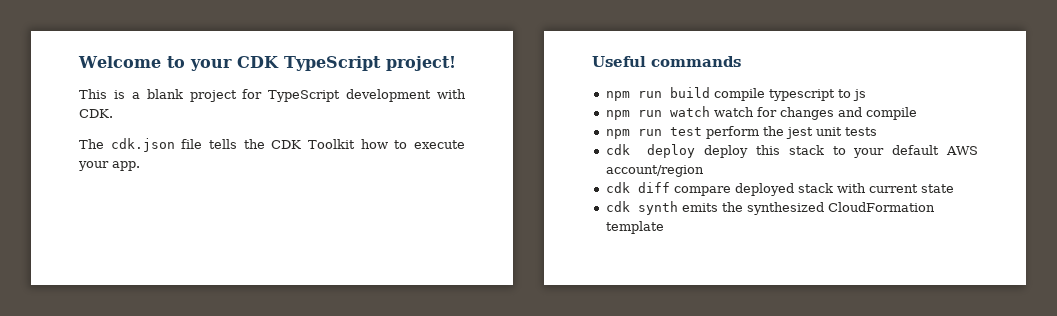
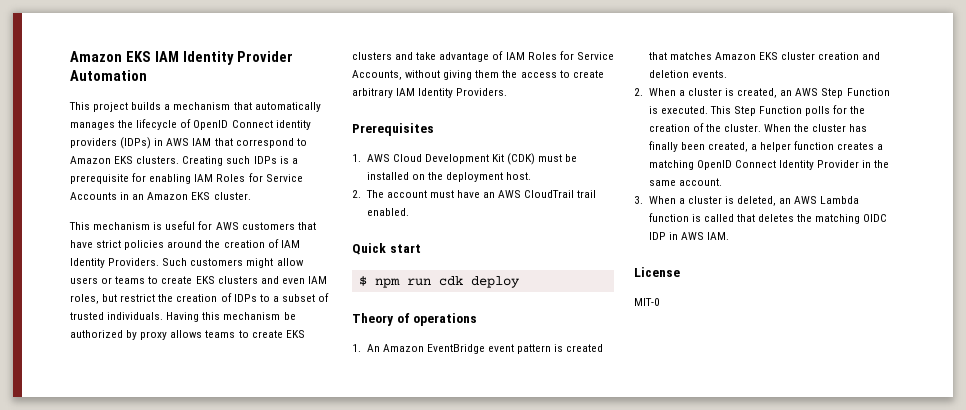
[78,56,456,71] [79,89,466,102] [79,109,113,118] [79,138,466,152] [78,161,140,171] [592,56,741,67] [605,87,866,101] [605,106,917,120] [605,126,877,139] [605,144,978,158] [605,165,704,177] [605,182,954,196] [605,201,935,215] [605,221,664,234] Welcome to your CDK TypeScript project! // This is a blank project for TypeScript development with CDK. // The cdk.json file tells the CDK Toolkit how to execute your app. // Useful commands // npm run build compile typescript to js // npm run watch watch for changes and compile // npm run test perform the jest unit tests // cdk deploy deploy this stack to your default AWS account/region // cdk diff compare deployed stack with current state // cdk synth emits the synthesized CloudFormation template -> [70,51,293,65] [70,70,147,81] [69,102,321,112] [70,119,311,130] [70,137,307,149] [70,156,298,166] [70,173,303,184] [70,192,251,200] [69,221,316,230] [70,239,300,250] [70,258,304,268] [70,276,327,284] [70,293,330,304] [70,312,296,322] [70,330,305,340] [352,51,614,62] [352,70,604,80] [352,88,508,98] [352,123,434,136] [352,153,578,165] [366,172,532,182] [352,190,597,198] [366,208,409,216] [352,243,421,255] [358,276,520,288] [352,313,478,326] [352,344,604,354] [648,52,881,60] [648,70,727,78] [634,88,890,98] [648,105,866,116] [648,123,868,132] [648,141,884,152] [648,160,890,170] [648,178,722,186] [634,196,860,206] [648,213,888,224] [648,232,730,240] [634,267,680,277] [634,298,660,306] Amazon EKS IAM Identity Provider Automation // This project builds a mechanism that automatically manages the lifecycle of OpenID Connect identity providers (IDPs) in AWS IAM that correspond to Amazon EKS clusters. Creating such IDPs is a prerequisite for enabling IAM Roles for Service Accounts in an Amazon EKS cluster. // This mechanism is useful for AWS customers that have strict policies around the creation of IAM Identity Providers. Such customers might allow users or teams to create EKS clusters and even IAM roles, but restrict the creation of IDPs to a subset of trusted individuals. Having this mechanism be authorized by proxy allows teams to create EKS clusters and take advantage of IAM Roles for Service Accounts, without giving them the access to create arbitrary IAM Identity Providers. // Prerequisites // 1. AWS Cloud Development Kit (CDK) must be installed on the deployment host. // 2. The account must have an AWS CloudTrail trail enabled. // Quick start // $ npm run cdk deploy // Theory of operations // 1. An Amazon EventBridge event pattern is created that matches Amazon EKS cluster creation and deletion events. // 2. When a cluster is created, an AWS Step Function is executed. This Step Function polls for the creation of the cluster. When the cluster has finally been created, a helper function creates a matching OpenID Connect Identity Provider in the same account. // 3. When a cluster is deleted, an AWS Lambda function is called that deletes the matching OIDC IDP in AWS IAM. // License // MIT-0

